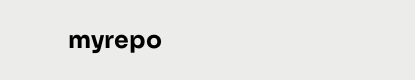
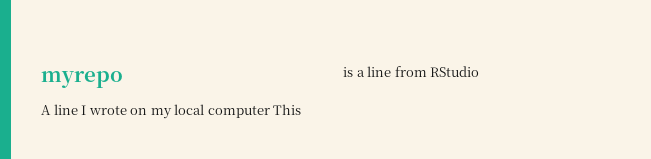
(162, 44) none -> [41,104,302,119] [343,66,480,77] // A line I wrote on my local computer This is a line from RStudio

